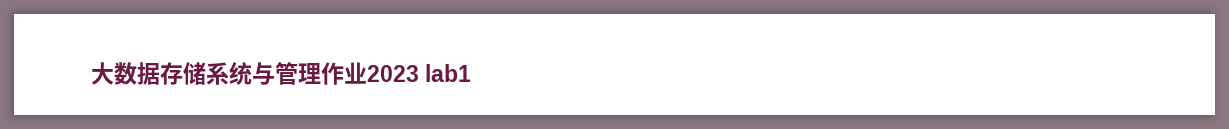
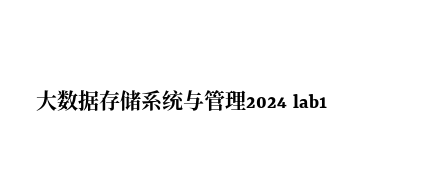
[321,62,419,85] 作业2023 -> [246,97,287,108] 2024

